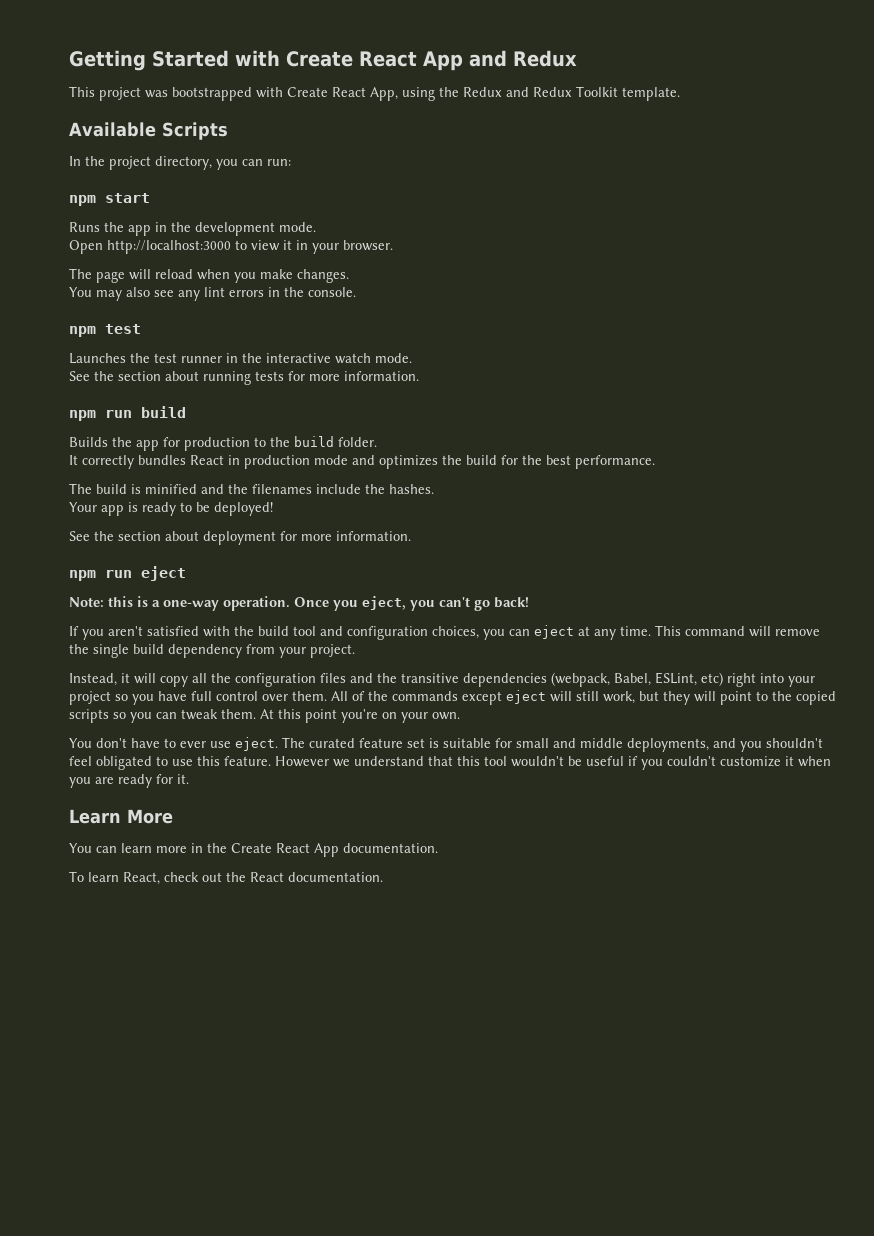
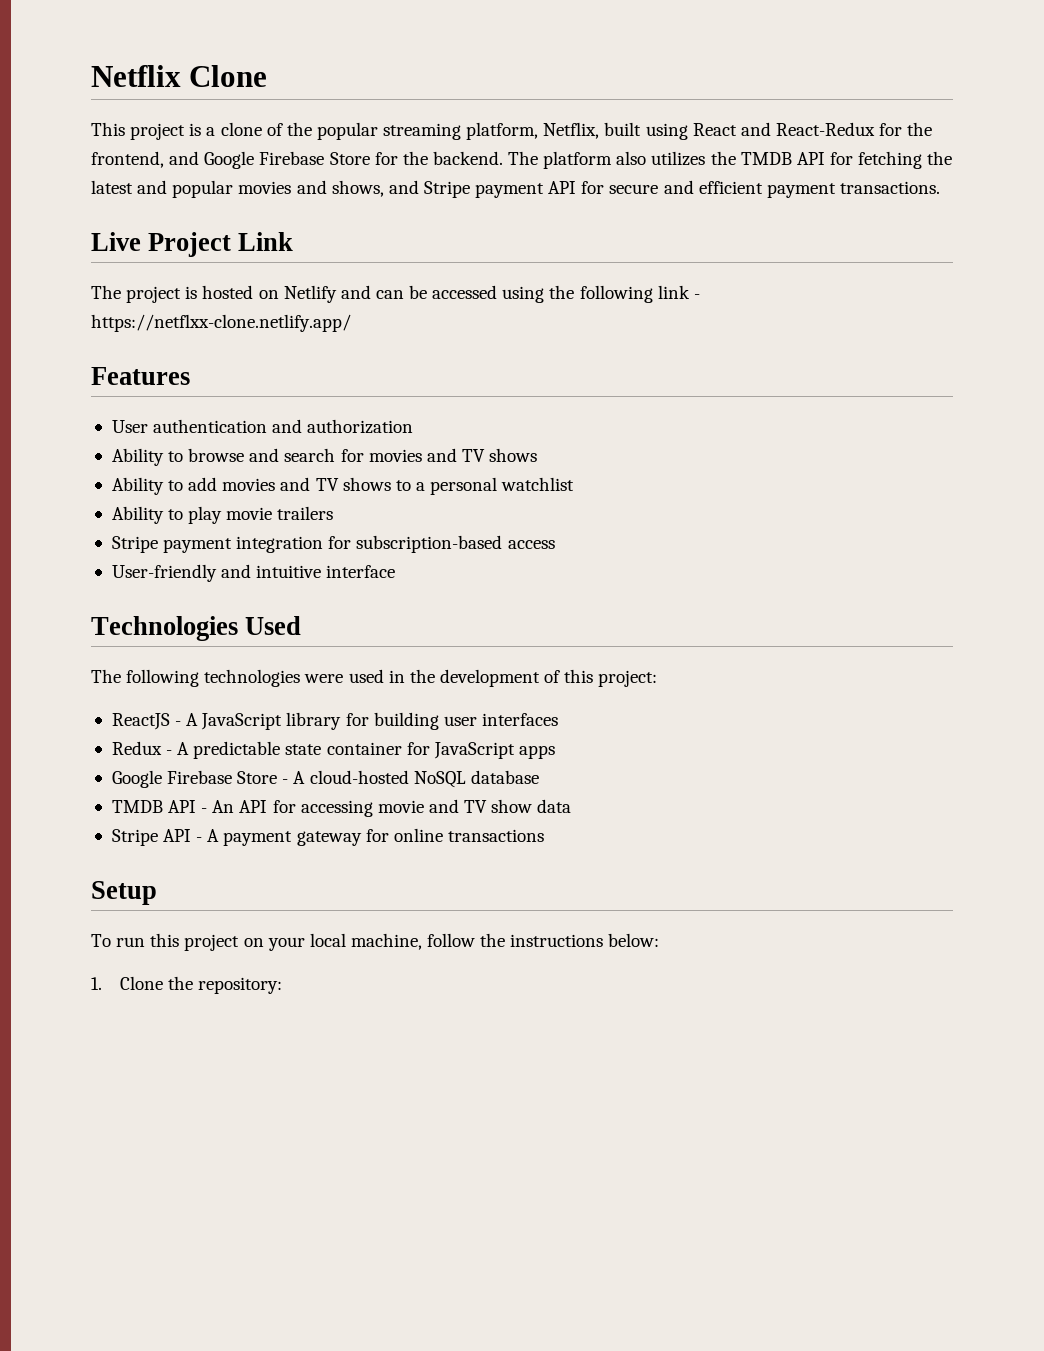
[69,50,577,71] [69,86,680,101] [69,122,228,140] [69,156,291,170] [69,193,150,206] [69,222,316,236] [69,240,393,254] [69,268,349,283] [69,287,356,301] [69,324,141,337] [69,353,412,364] [69,371,419,385] [69,406,186,421] [69,436,377,451] [69,455,655,469] [69,483,434,494] [69,502,273,516] [69,531,411,545] [69,566,186,581] [69,596,529,611] [69,625,820,640] [69,644,355,658] [69,672,815,687] [69,690,836,705] [69,709,460,723] [69,737,823,752] [69,756,831,770] [69,774,189,788] [69,809,173,824] [69,843,438,857] [69,871,383,885] Getting Started with Create React App and Redux // This project was bootstrapped with Create React App, using the Redux and Redux Toolkit template. // Available Scripts // In the project directory, you can run: // npm start // Runs the app in the development mode. // Open http://localhost:3000 to view it in your browser. // The page will reload when you make changes. // You may also see any lint errors in the console. // npm test // Launches the test runner in the interactive watch mode. // See the section about running tests for more information. // npm run build // Builds the app for production to the build folder. // It correctly bundles React in production mode and optimizes the build for the best performance. // The build is minified and the filenames include the hashes. // Your app is ready to be deployed! // See the section about deployment for more information. // npm run eject // Note: this is a one-way operation. Once you eject, you can't go back! // If you aren't satisfied with the build tool and configuration choices, you can eject at any time. This command will remove the single build dependency from your project. // Instead, it will copy all the configuration files and the transitive dependencies (webpack, Babel, ESLint, etc) right into your project so you have full control over them. All of the commands except eject will still work, but they will point to the copied scripts so you can tweak them. At this point you're on your own. // You don't have to ever use eject. The curated feature set is suitable for small and middle deployments, and you shouldn't feel obligated to use this feature. However we understand that this tool wouldn't be useful if you couldn't customize it when you are ready for it. // Learn More // You can learn more in the Create React App documentation. // To learn React, check out the React documentation. -> [91,65,268,87] [91,122,933,140] [91,151,953,169] [91,180,940,198] [91,232,294,257] [91,285,700,303] [91,314,351,332] [91,367,190,385] [111,419,414,434] [111,448,538,466] [111,477,575,495] [111,506,334,524] [111,535,555,553] [111,564,396,582] [91,616,302,641] [91,669,658,687] [111,712,558,730] [111,741,555,759] [111,770,539,788] [111,799,572,817] [111,828,544,846] [91,881,157,905] [91,933,660,951] [91,976,282,994] Netflix Clone // This project is a clone of the popular streaming platform, Netflix, built using React and React-Redux for the frontend, and Google Firebase Store for the backend. The platform also utilizes the TMDB API for fetching the latest and popular movies and shows, and Stripe payment API for secure and efficient payment transactions. // Live Project Link // The project is hosted on Netlify and can be accessed using the following link - https://netflxx-clone.netlify.app/ // Features // User authentication and authorization // Ability to browse and search for movies and TV shows // Ability to add movies and TV shows to a personal watchlist // Ability to play movie trailers // Stripe payment integration for subscription-based access // User-friendly and intuitive interface // Technologies Used // The following technologies were used in the development of this project: // ReactJS - A JavaScript library for building user interfaces // Redux - A predictable state container for JavaScript apps // Google Firebase Store - A cloud-hosted NoSQL database // TMDB API - An API for accessing movie and TV show data // Stripe API - A payment gateway for online transactions // Setup // To run this project on your local machine, follow the instructions below: // 1. Clone the repository:

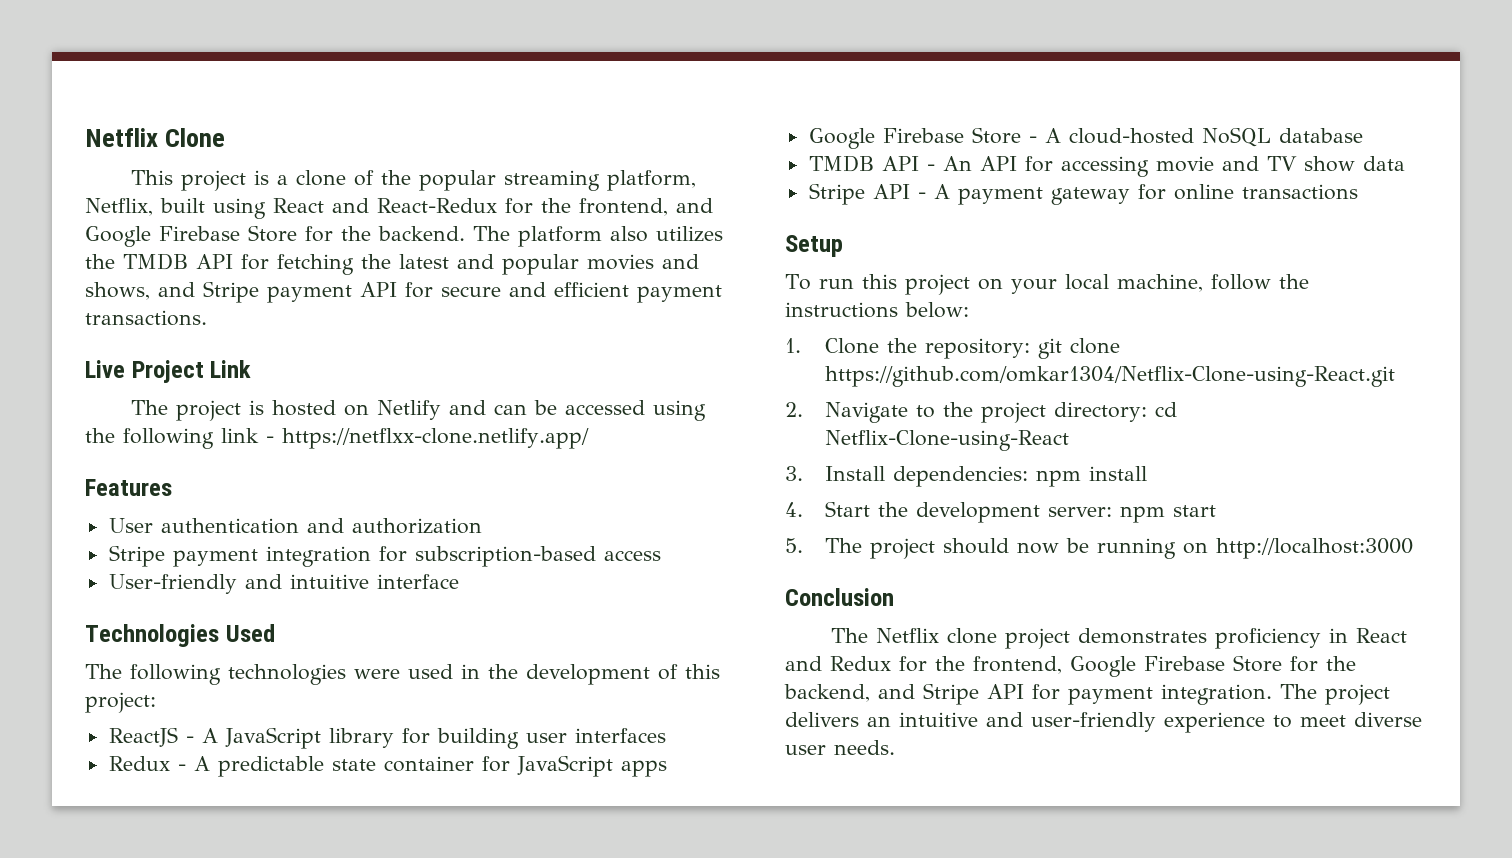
[111,448,538,466] [111,477,575,495] [111,506,334,524] // Ability to browse and search for movies and TV shows // Ability to add movies and TV shows to a personal watchlist // Ability to play movie trailers -> (482, 526) none
(282, 985) none -> [1037,338,1120,359] [824,366,1395,387] [785,402,1177,423] [824,430,1069,451] [785,466,1147,487] [785,501,1216,523] [785,538,1413,559] [785,588,894,606] [830,628,1407,649] [785,655,1356,677] [784,683,1390,705] [785,712,1422,733] [785,740,895,755] git clone https://github.com/omkar1304/Netflix-Clone-using-React.git // 2. Navigate to the project directory: cd Netflix-Clone-using-React // 3. Install dependencies: npm install // 4. Start the development server: npm start // 5. The project should now be running on http://localhost:3000 // Conclusion // The Netflix clone project demonstrates proficiency in React and Redux for the frontend, Google Firebase Store for the backend, and Stripe API for payment integration. The project delivers an intuitive and user-friendly experience to meet diverse user needs.

